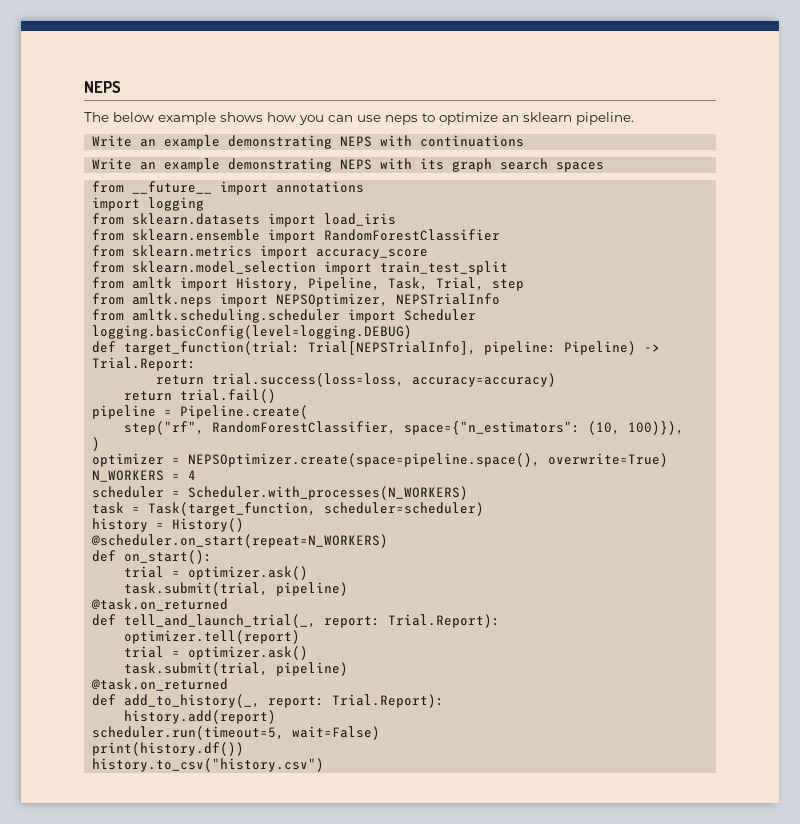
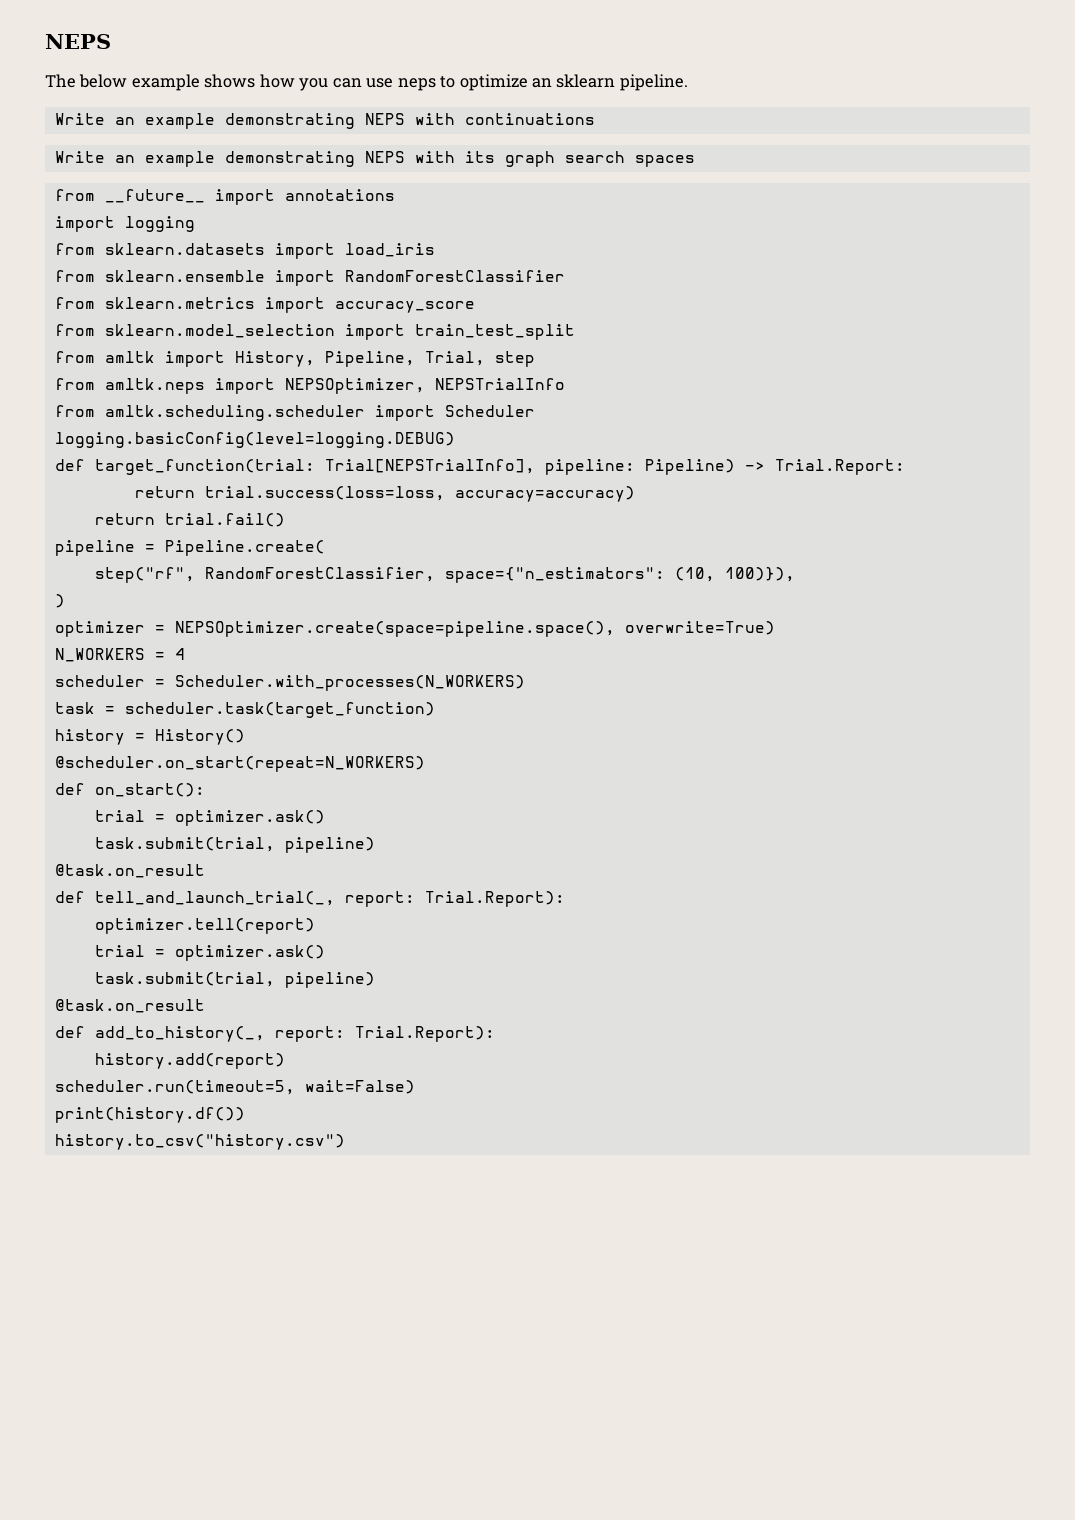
[388,277,429,291] Task, -> (415, 359) none
[148,502,485,516] Task(target_function, scheduler=scheduler) -> [124,702,435,718] scheduler.task(target_function)
[91,598,229,611] @task.on_returned -> [54,864,205,878] @task.on_result
[91,678,229,691] @task.on_returned -> [54,999,205,1013] @task.on_result

